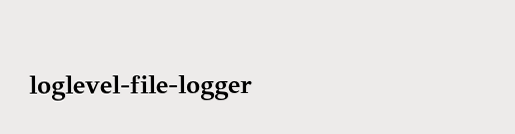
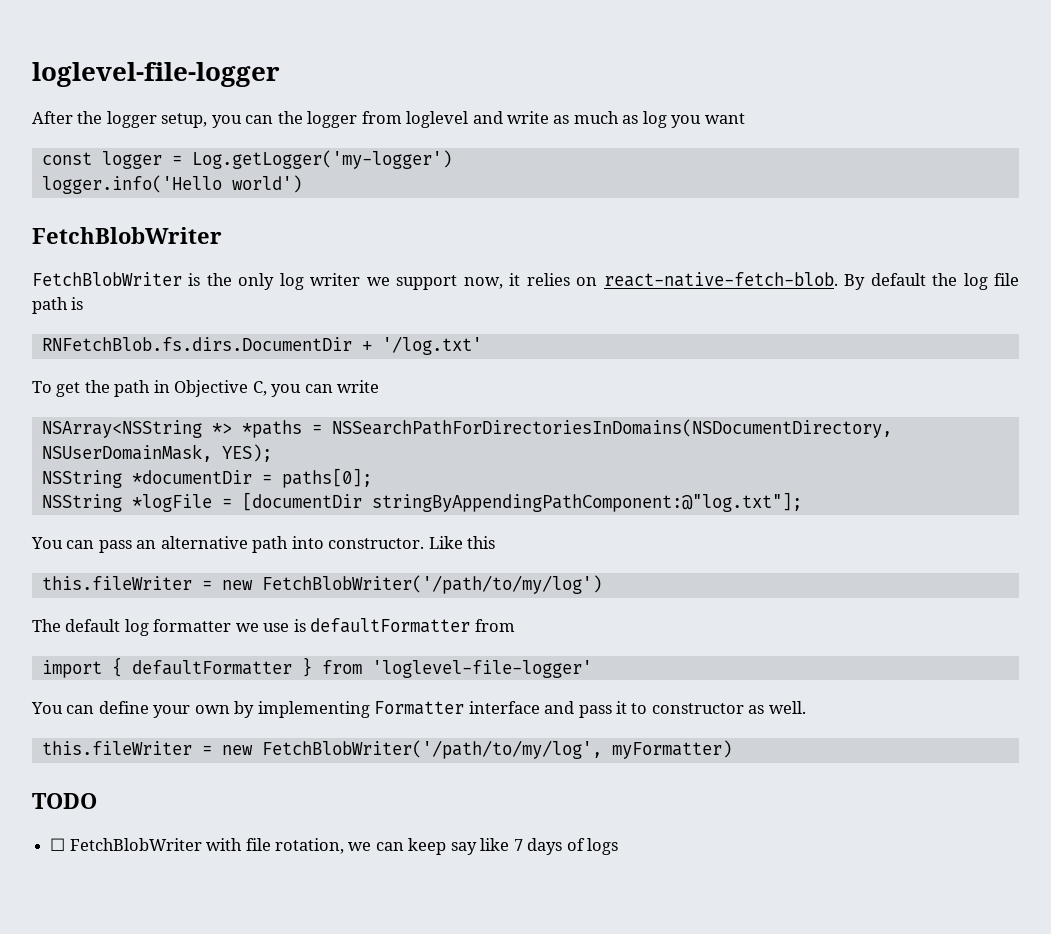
(253, 88) none -> [32,111,745,128] [41,150,452,169] [41,175,302,194] [32,227,222,244] [32,272,1020,290] [32,297,84,314] [41,336,482,355] [32,380,380,397] [41,419,892,438] [41,444,272,462] [41,468,372,488] [41,492,802,512] [31,536,496,553] [41,575,602,594] [32,618,515,636] [41,657,592,678] [31,701,806,718] [41,740,732,759] [32,793,97,809] [50,838,619,855] // After the logger setup, you can the logger from loglevel and write as much as log you want // const logger = Log.getLogger('my-logger') // logger.info('Hello world') // FetchBlobWriter // FetchBlobWriter is the only log writer we support now, it relies on react-native-fetch-blob. By default the log file path is // RNFetchBlob.fs.dirs.DocumentDir + '/log.txt' // To get the path in Objective C, you can write // NSArray<NSString *> *paths = NSSearchPathForDirectoriesInDomains(NSDocumentDirectory, NSUserDomainMask, YES); // NSString *documentDir = paths[0]; // NSString *logFile = [documentDir stringByAppendingPathComponent:@"log.txt"]; // You can pass an alternative path into constructor. Like this // this.fileWriter = new FetchBlobWriter('/path/to/my/log') // The default log formatter we use is defaultFormatter from // import { defaultFormatter } from 'loglevel-file-logger' // You can define your own by implementing Formatter interface and pass it to constructor as well. // this.fileWriter = new FetchBlobWriter('/path/to/my/log', myFormatter) // TODO // ☐ FetchBlobWriter with file rotation, we can keep say like 7 days of logs

